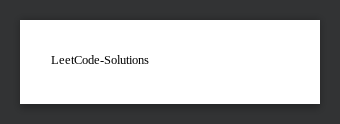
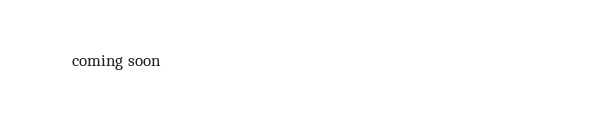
[51,55,149,64] LeetCode-Solutions -> [72,55,161,70] coming soon

